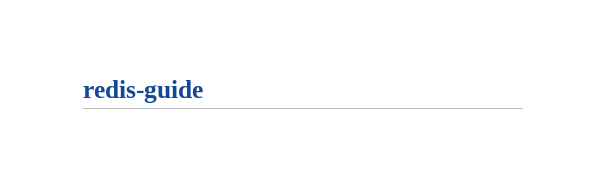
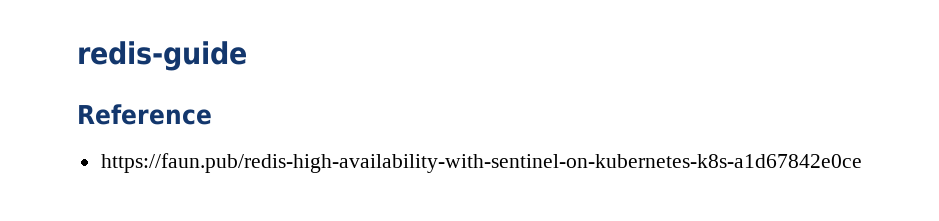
(203, 91) none -> [77,104,212,125] [100,153,862,173] // Reference // https://faun.pub/redis-high-availability-with-sentinel-on-kubernetes-k8s-a1d67842e0ce

